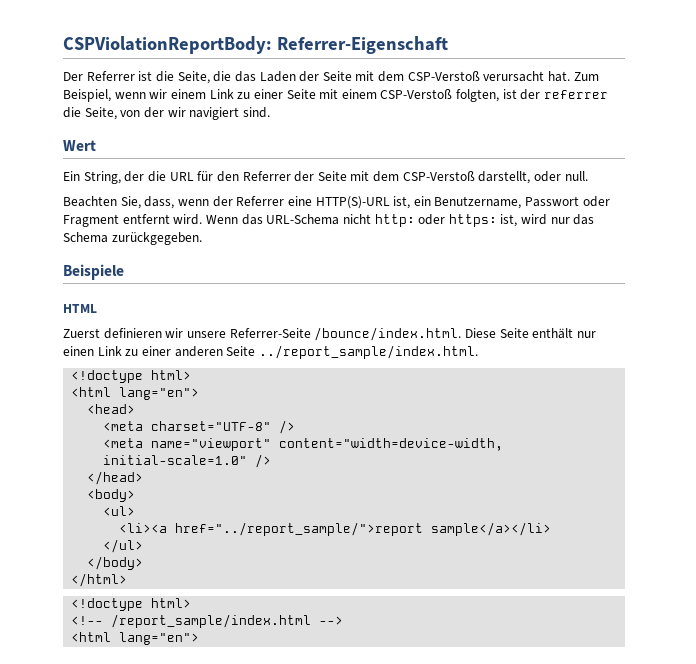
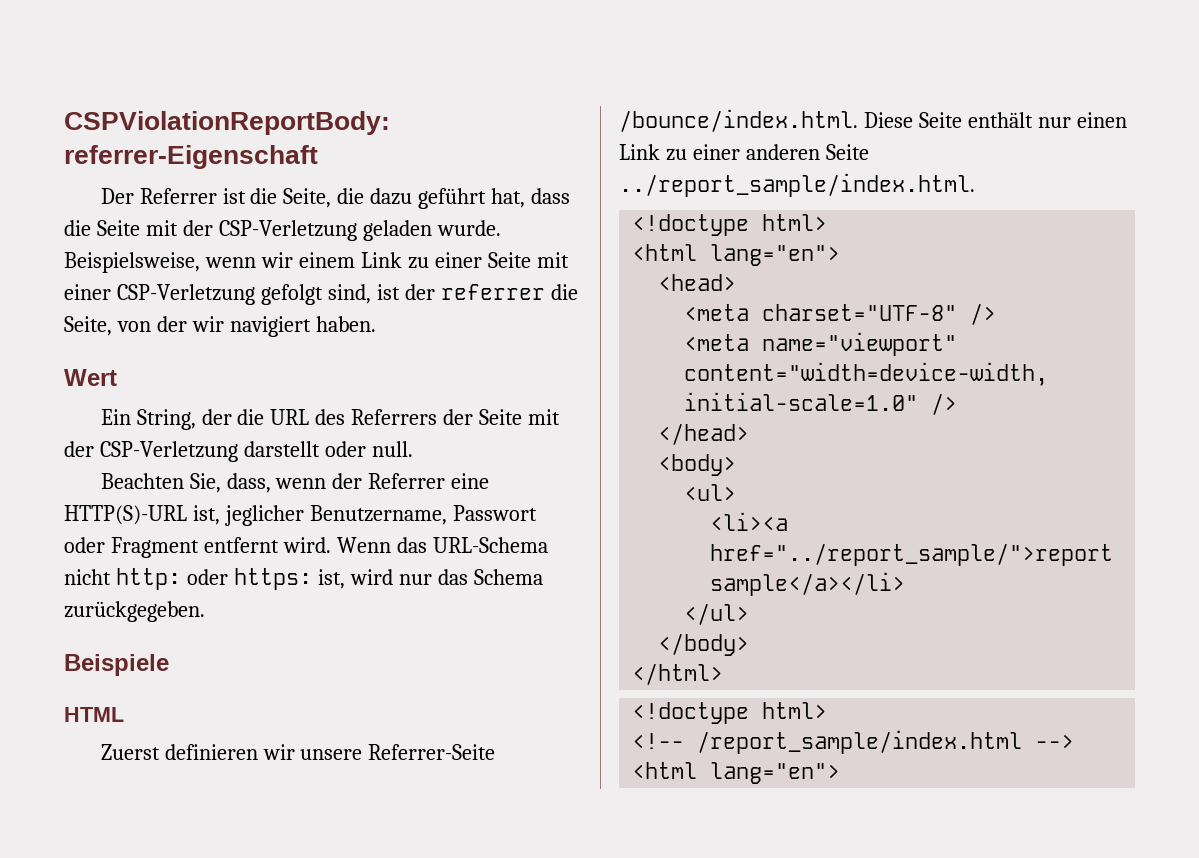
[276,36,448,54] Referrer-Eigenschaft -> [64,145,318,169] referrer-Eigenschaft
[234,71,599,82] [63,89,111,102] das Laden der Seite mit dem CSP-Verstoß verursacht hat. Zum Beispiel, -> [370,188,571,209] [64,220,501,241] [64,252,200,273] dazu geführt hat, dass die Seite mit der CSP-Verletzung geladen wurde. Beispielsweise,
[341,89,500,102] einem CSP-Verstoß folgten, -> [64,284,371,305] einer CSP-Verletzung gefolgt sind,
[242,107,270,118] sind. -> [315,316,376,332] haben.
[197,171,531,184] für den Referrer der Seite mit dem CSP-Verstoß darstellt, -> [315,409,561,425] [64,441,320,462] des Referrers der Seite mit der CSP-Verletzung darstellt
[413,196,431,206] ein -> [224,505,304,526] jeglicher

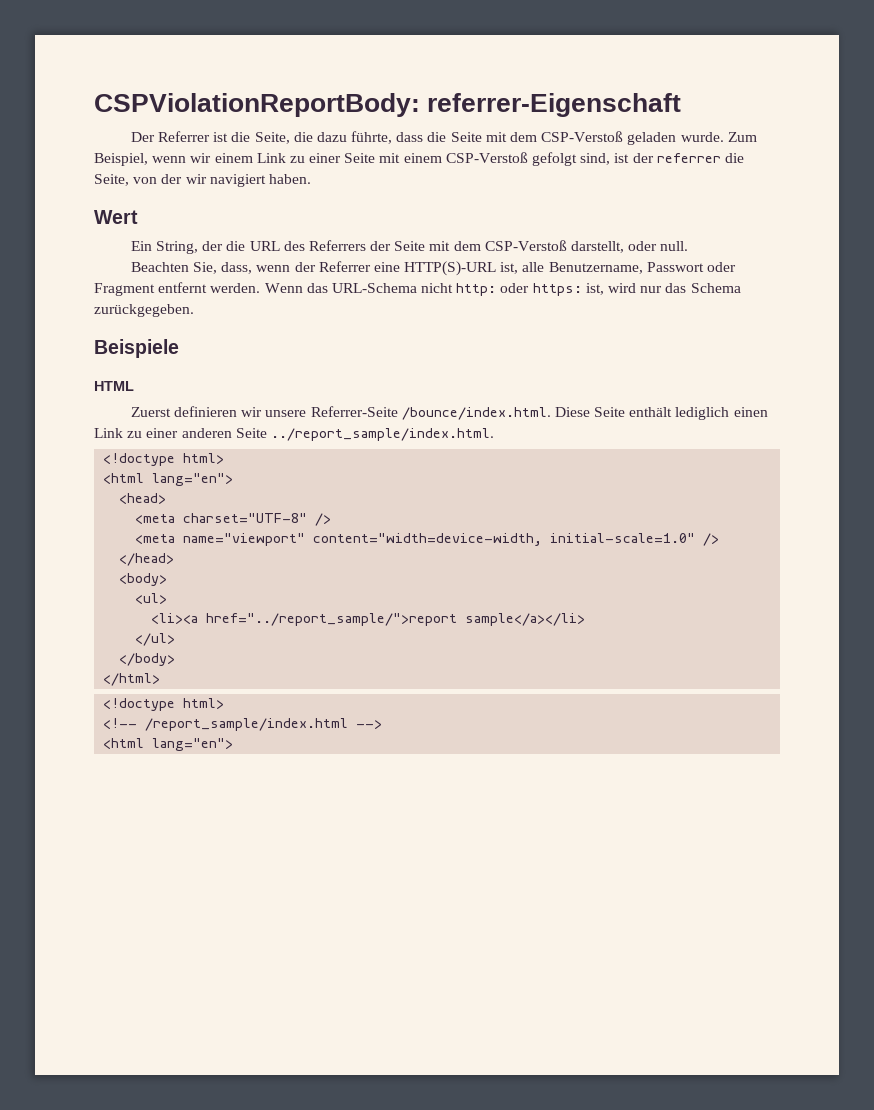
[418,188,526,209] geführt hat, -> [351,131,393,144] führte,
[182,220,501,241] [64,252,200,273] der CSP-Verletzung geladen wurde. Beispielsweise, -> [510,131,757,145] [94,153,148,166] dem CSP-Verstoß geladen wurde. Zum Beispiel,
[64,284,255,305] einer CSP-Verletzung -> [403,152,528,163] einem CSP-Verstoß
[64,441,320,462] der CSP-Verletzung darstellt -> [453,240,625,253] dem CSP-Verstoß darstellt,
[224,505,304,526] jeglicher -> [522,262,545,272] alle
[282,537,331,553] wird. -> [210,283,261,293] werden.
[1037,117,1071,128] nur -> [675,407,730,420] lediglich

